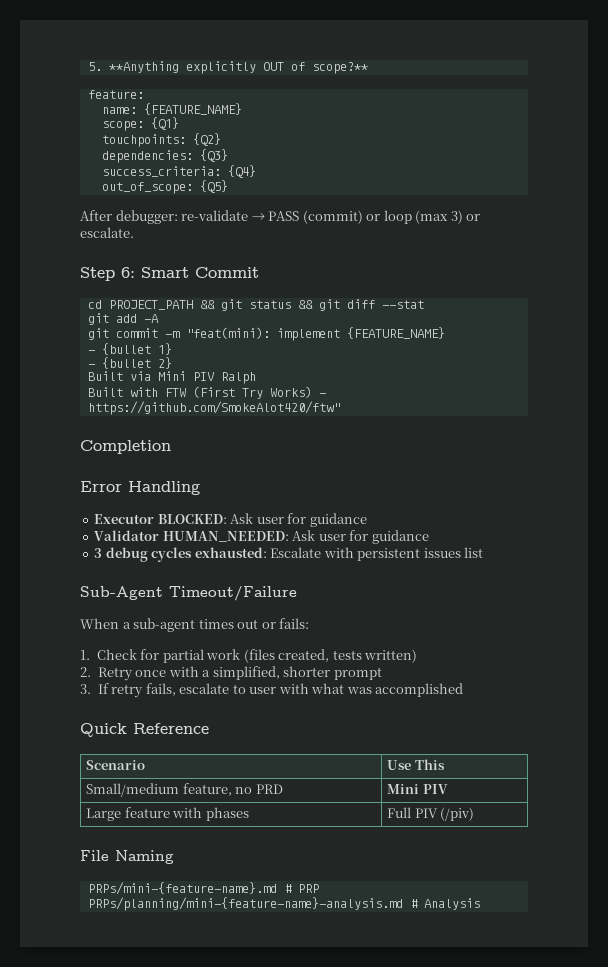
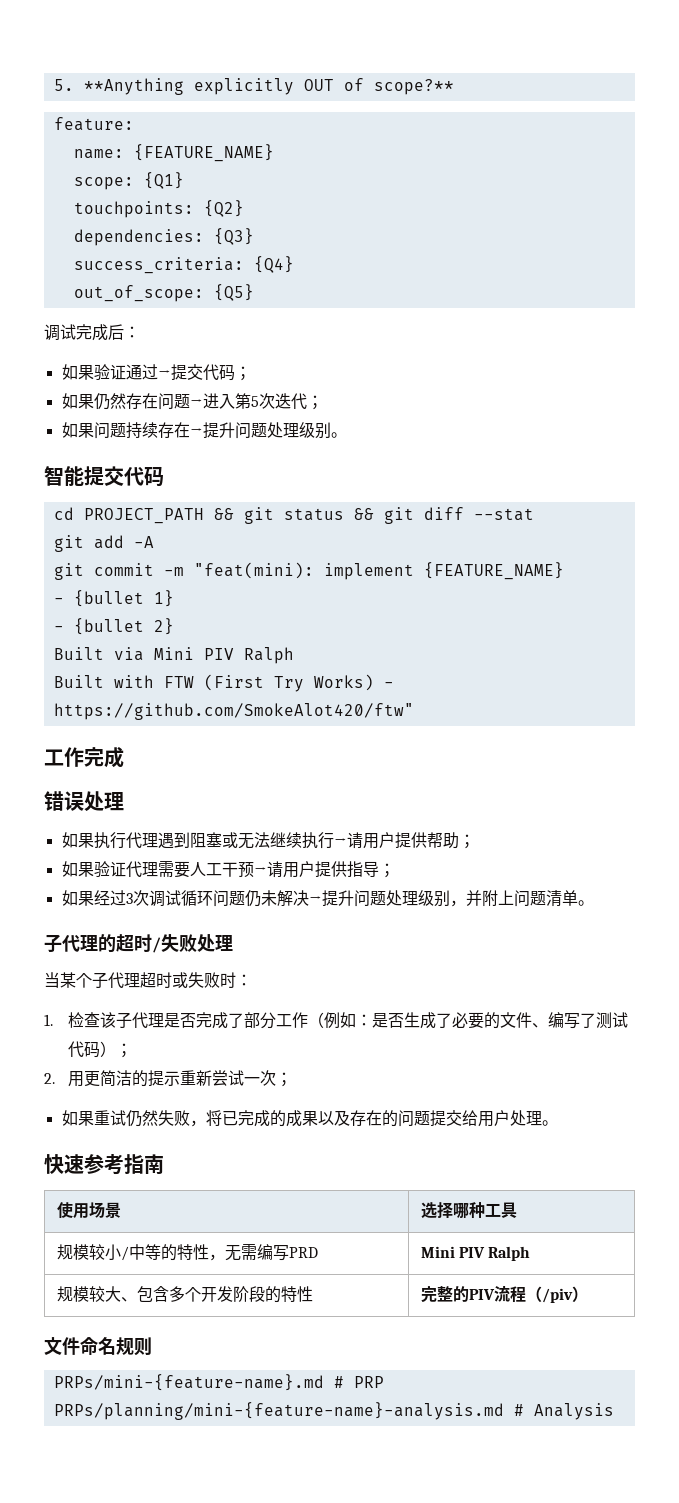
[80,210,481,224] [80,227,134,238] [80,267,259,281] After debugger: re-validate → PASS (commit) or loop (max 3) or escalate. // Step 6: Smart Commit -> [44,324,140,341] [61,364,251,381] [61,393,323,410] [61,422,347,439] [44,466,164,487] 调试完成后： // 如果验证通过→提交代码； // 如果仍然存在问题→进入第5次迭代； // 如果问题持续存在→提升问题处理级别。 // 智能提交代码
[80,440,171,454] [80,481,200,495] [94,513,367,527] [94,530,429,544] [94,547,484,562] [80,586,297,601] [80,618,310,632] [80,649,418,663] [80,666,382,681] [80,683,464,698] [80,723,209,737] [86,760,146,770] [387,759,445,770] [86,783,283,797] [387,784,448,794] [86,807,249,821] [387,807,475,821] [80,850,174,864] Completion // Error Handling // Executor BLOCKED: Ask user for guidance // Validator HUMAN_NEEDED: Ask user for guidance // 3 debug cycles exhausted: Escalate with persistent issues list // Sub-Agent Timeout/Failure // When a sub-agent times out or fails: // 1. Check for partial work (files created, tests written) // 2. Retry once with a simplified, shorter prompt // 3. If retry fails, escalate to user with what was accomplished // Quick Reference // Scenario | Use This // Small/medium feature, no PRD | Mini PIV // Large feature with phases | Full PIV (/piv) // File Naming -> [44,746,124,768] [44,791,124,812] [61,832,475,849] [61,861,395,878] [61,890,594,907] [44,934,233,953] [44,972,252,989] [44,1012,629,1029] [68,1041,133,1058] [44,1070,293,1087] [61,1110,558,1127] [44,1154,164,1175] [56,1202,121,1219] [420,1202,517,1219] [56,1244,318,1261] [420,1246,531,1261] [56,1286,313,1303] [420,1286,588,1303] [44,1337,152,1356] 工作完成 // 错误处理 // 如果执行代理遇到阻塞或无法继续执行→请用户提供帮助； // 如果验证代理需要人工干预→请用户提供指导； // 如果经过3次调试循环问题仍未解决→提升问题处理级别，并附上问题清单。 // 子代理的超时/失败处理 // 当某个子代理超时或失败时： // 1.检查该子代理是否完成了部分工作（例如：是否生成了必要的文件、编写了测试代码）； // 2.用更简洁的提示重新尝试一次； // 如果重试仍然失败，将已完成的成果以及存在的问题提交给用户处理。 // 快速参考指南 // 使用场景 | 选择哪种工具 // 规模较小/中等的特性，无需编写PRD | Mini PIV Ralph // 规模较大、包含多个开发阶段的特性 | 完整的PIV流程（/piv） // 文件命名规则

